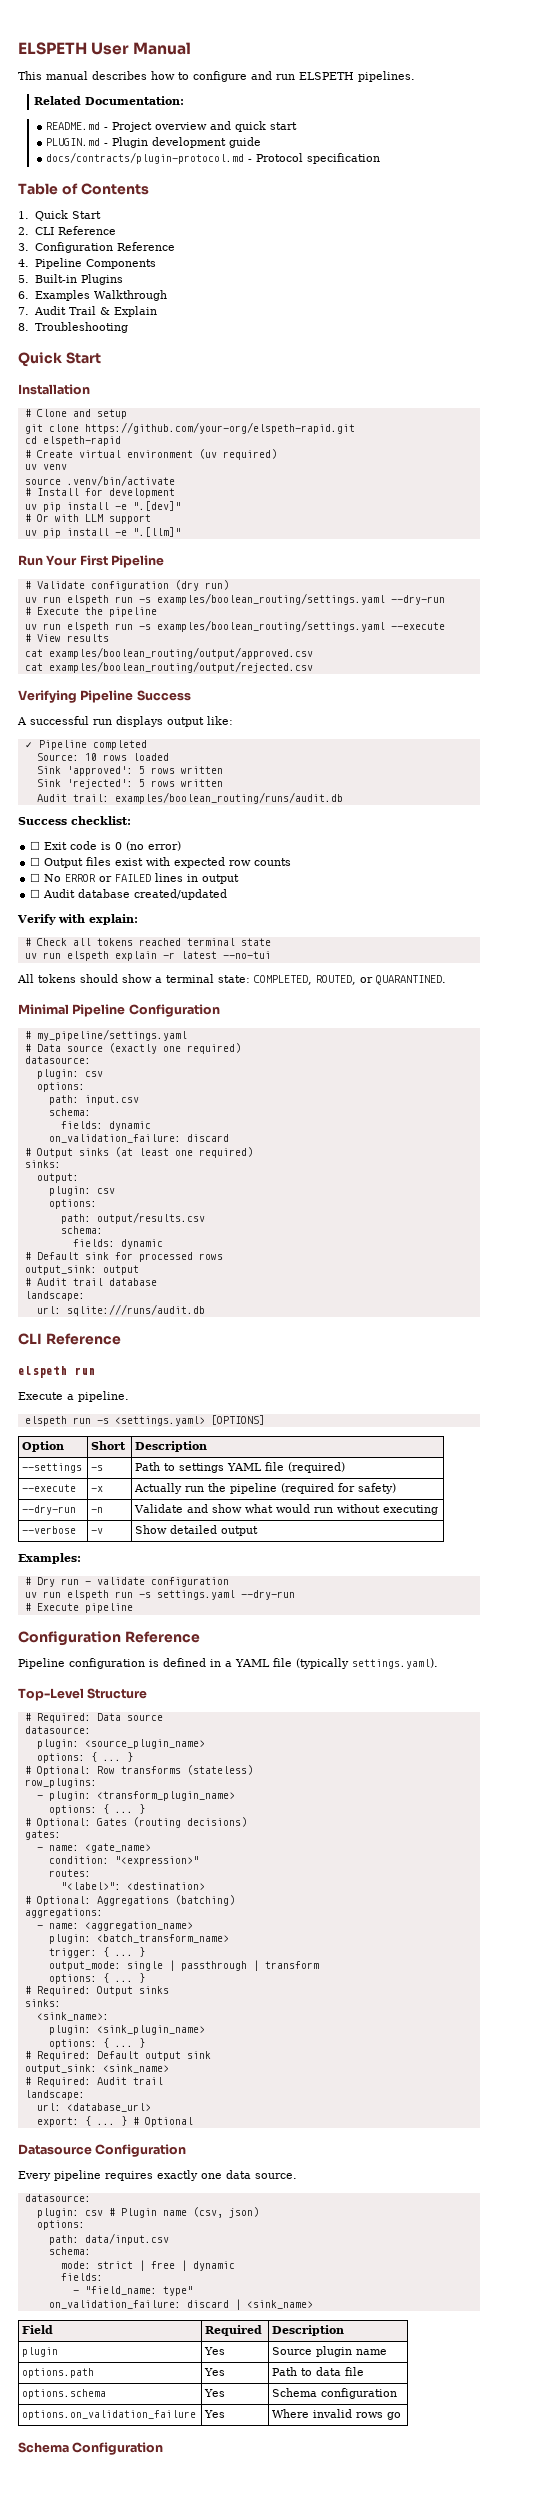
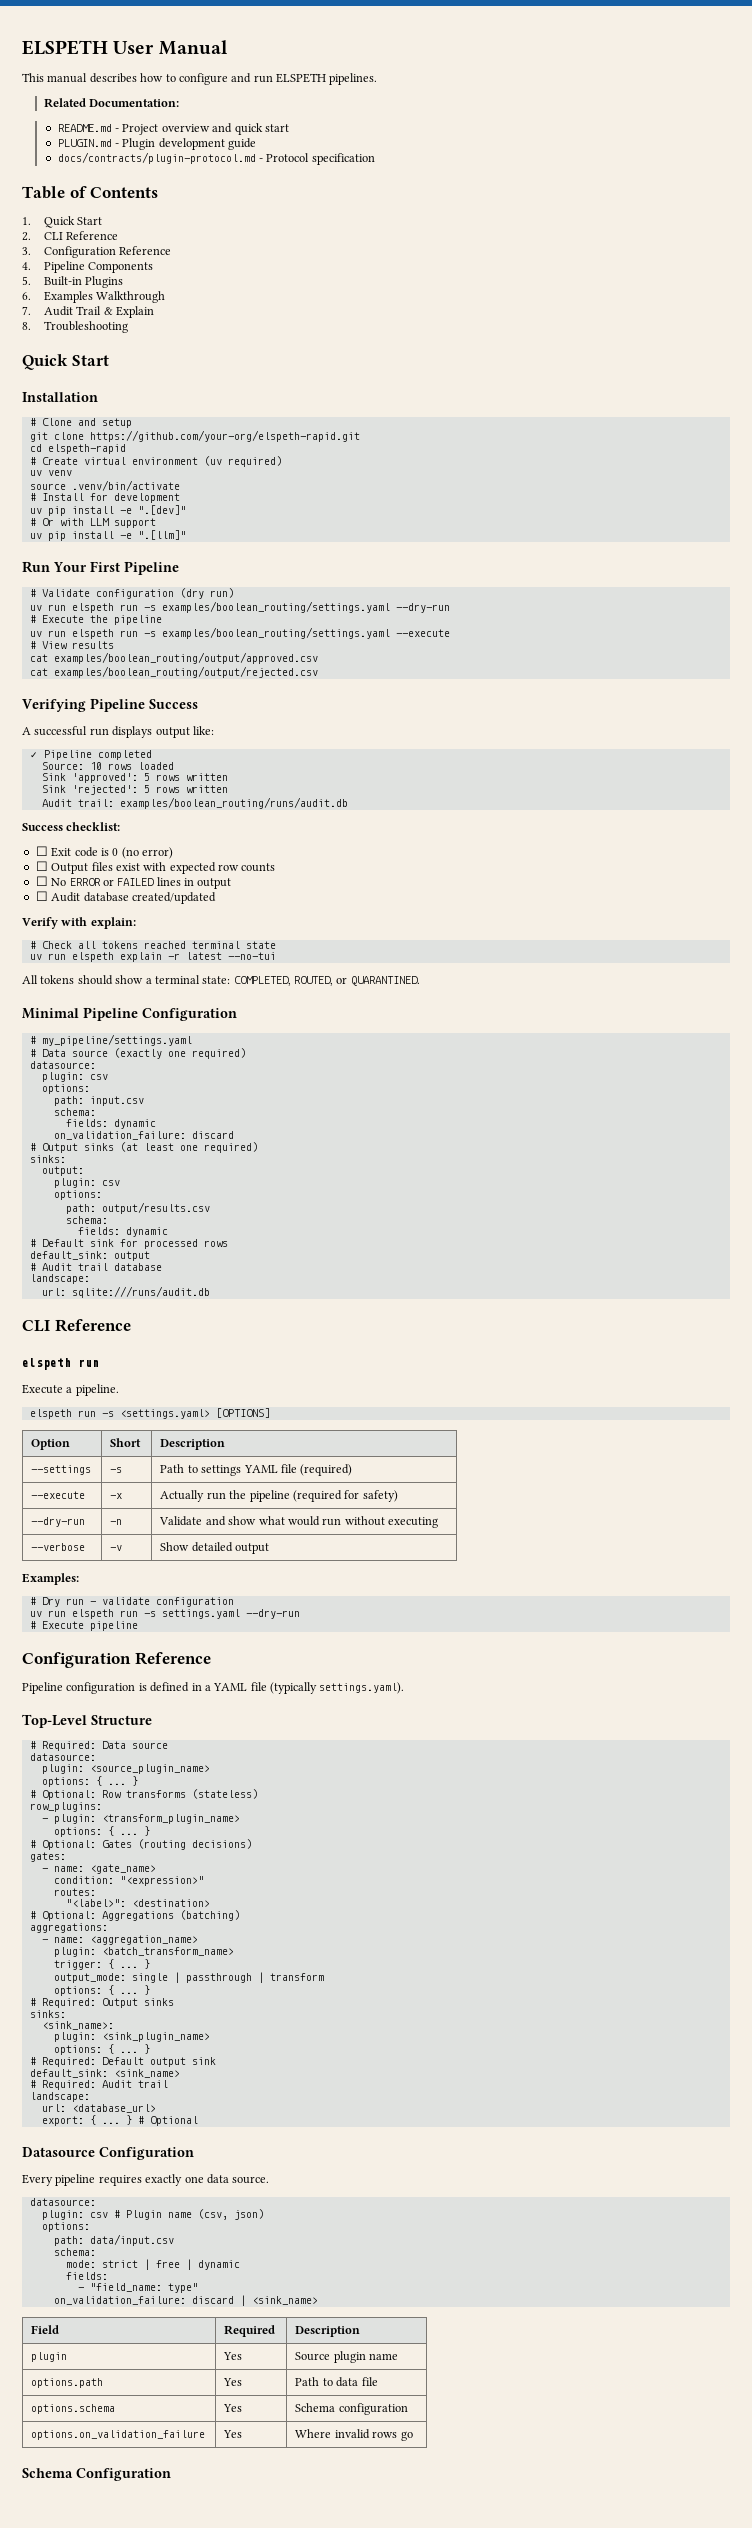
[24,1265,97,1275] output_sink: -> [29,1251,108,1260] default_sink:
[24,2064,97,2074] output_sink: -> [29,2069,108,2078] default_sink:

